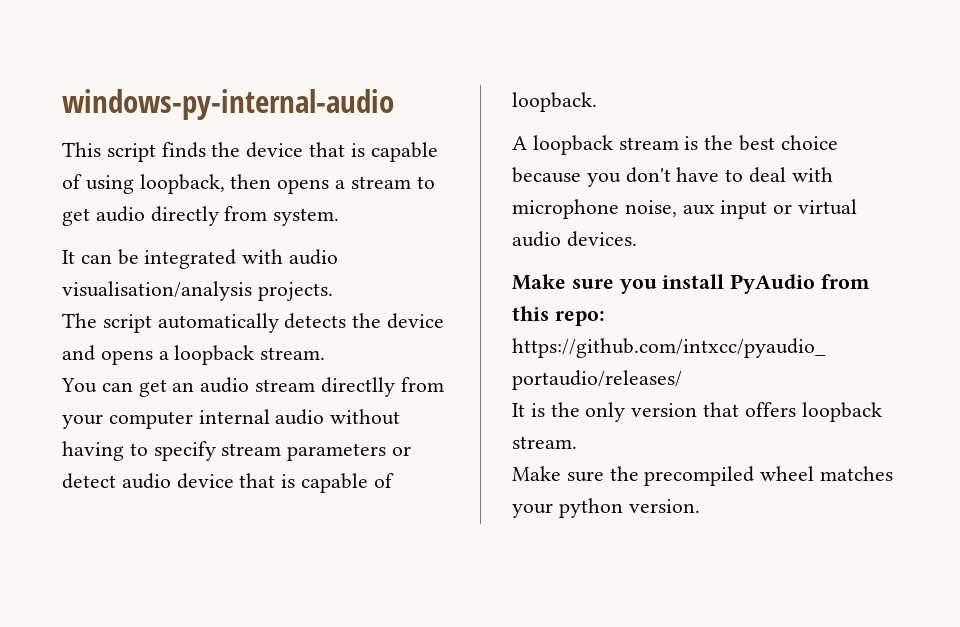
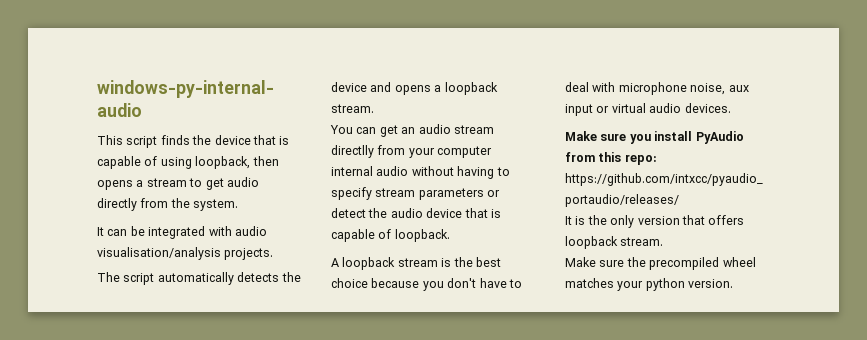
(268, 213) none -> [170,198,190,208] the
(116, 481) none -> [368,208,388,218] the

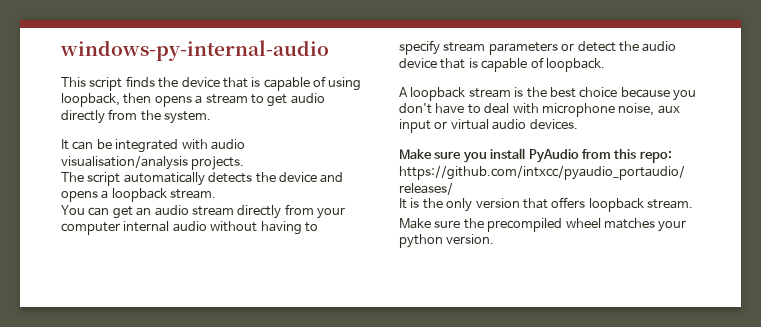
[331,145,374,158] directlly -> [237,205,282,219] directly

